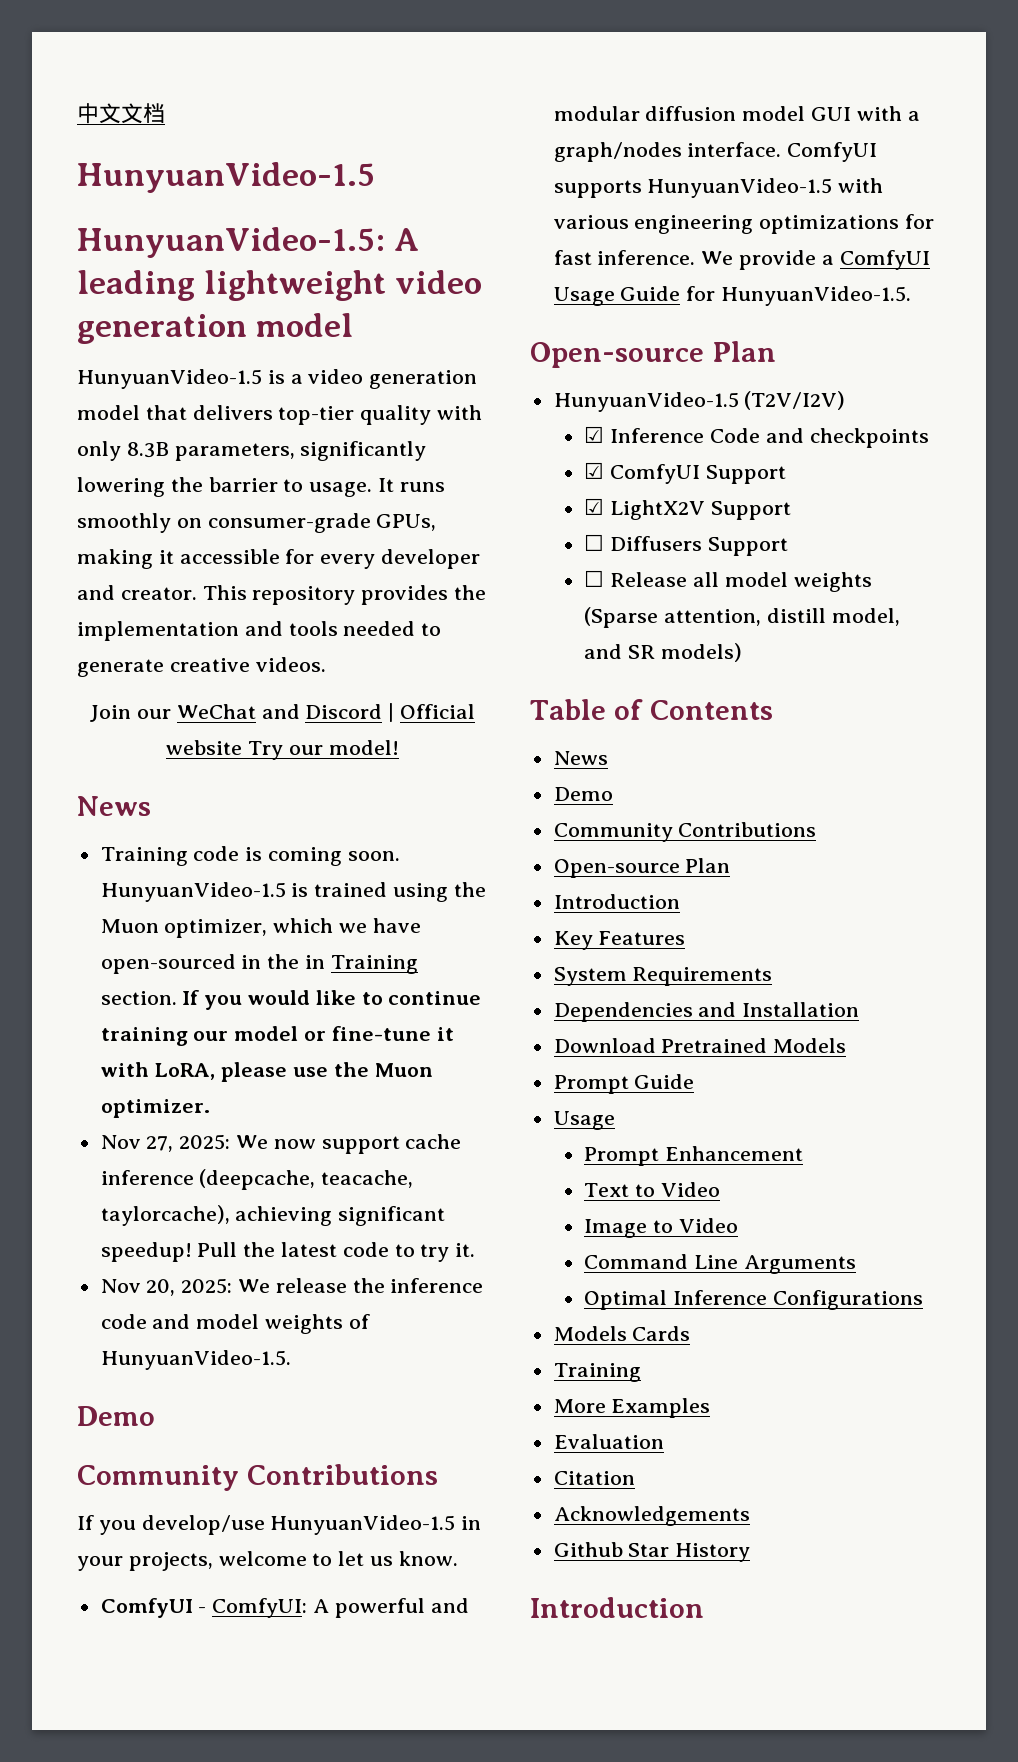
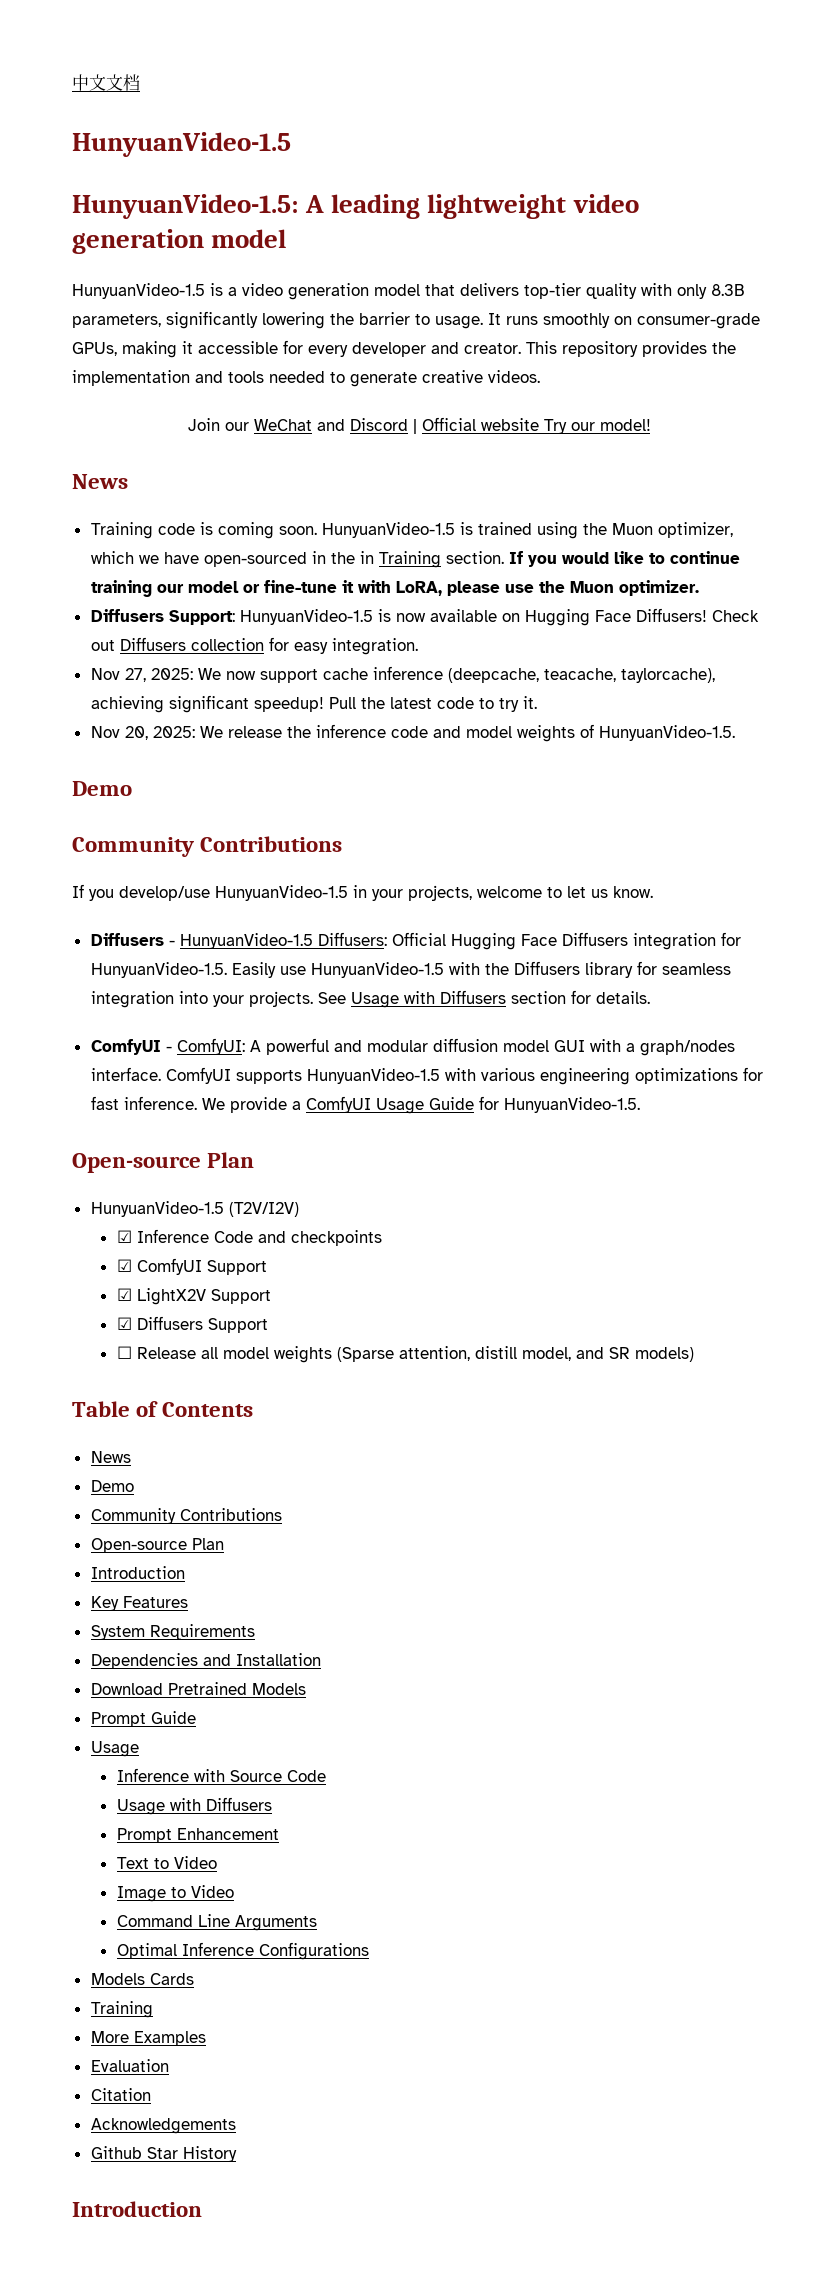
(210, 1108) none -> [90,608,759,626] [90,637,418,655] // Diffusers Support: HunyuanVideo-1.5 is now available on Hugging Face Diffusers! Check out Diffusers collection for easy integration.
(458, 1558) none -> [90,932,741,950] [90,961,731,978] [90,990,650,1008] // Diffusers - HunyuanVideo-1.5 Diffusers: Official Hugging Face Diffusers integration for HunyuanVideo-1.5. Easily use HunyuanVideo-1.5 with the Diffusers library for seamless integration into your projects. See Usage with Diffusers section for details.
[584,534,605,551] ☐ -> [116,1317,132,1330] ☑
(615, 1120) none -> [116,1768,326,1782] [116,1797,272,1815] // Inference with Source Code // Usage with Diffusers

